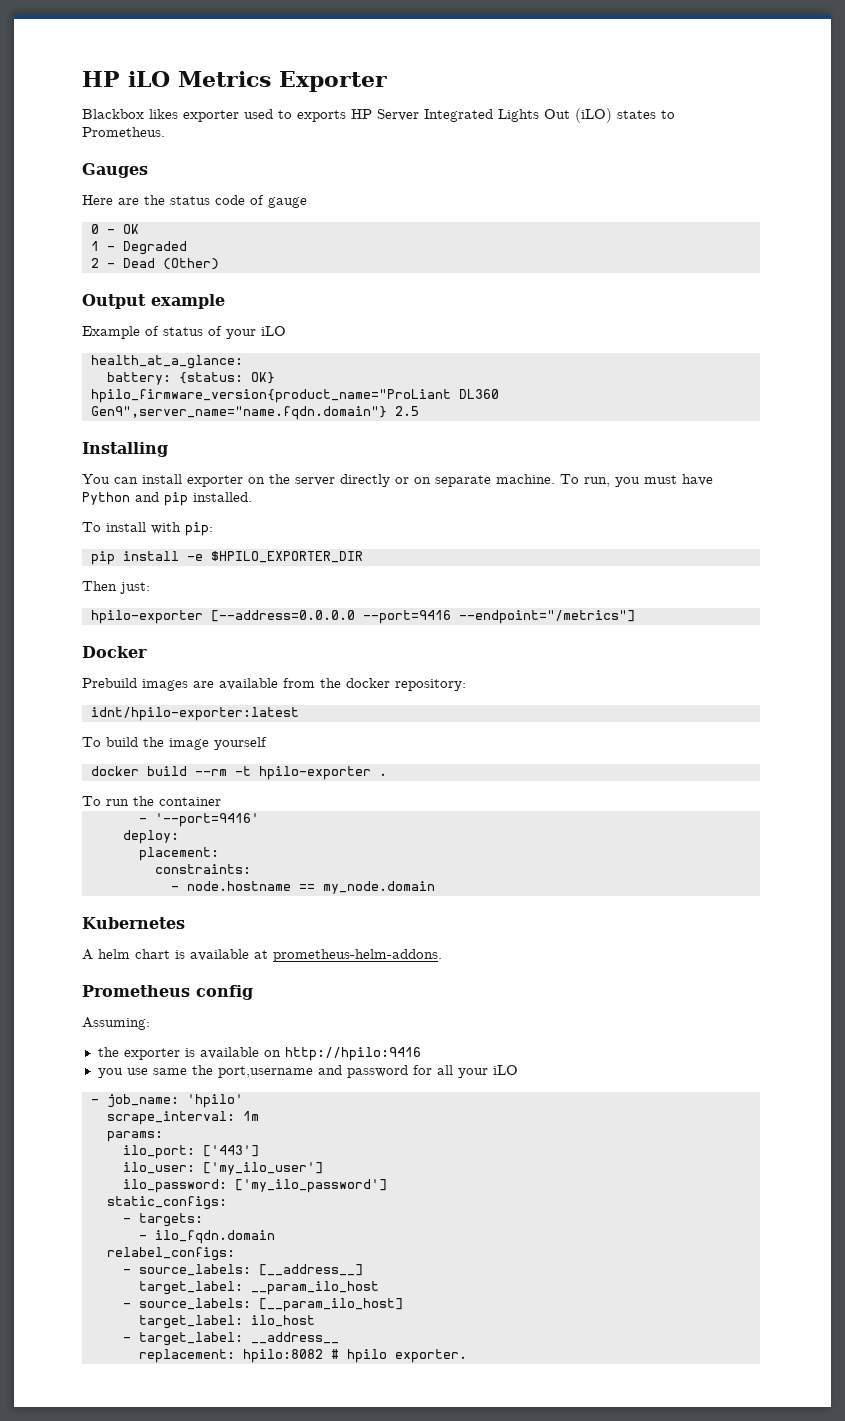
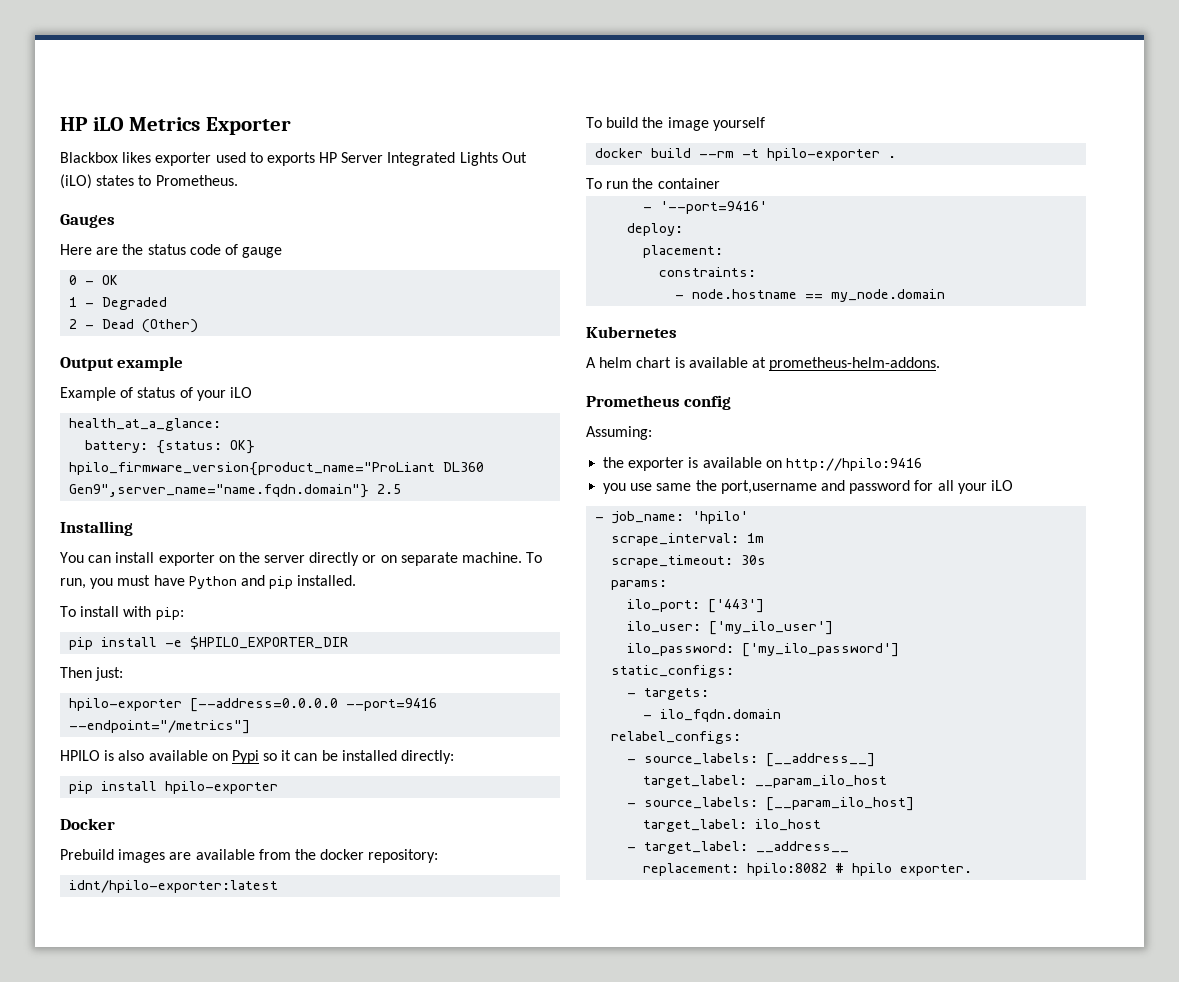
(635, 617) none -> [60,750,455,764] [69,781,279,794] // HPILO is also available on Pypi so it can be installed directly: // pip install hpilo-exporter
(259, 1116) none -> [611,555,767,568] // scrape_timeout: 30s

